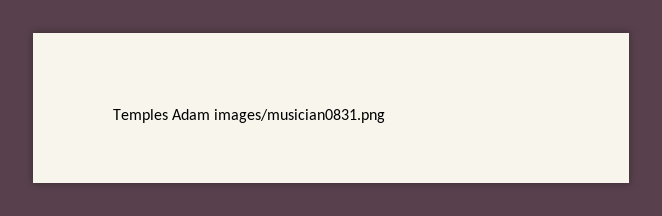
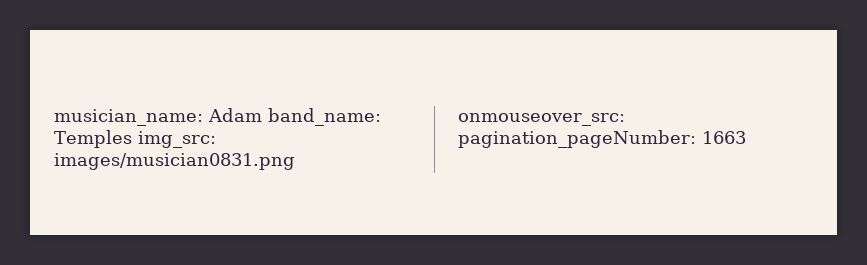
[113,109,386,123] Temples Adam images/musician0831.png -> [54,108,381,126] [54,130,216,148] [54,153,295,170] [458,113,625,126] [458,130,746,148] musician_name: Adam band_name: Temples img_src: images/musician0831.png onmouseover_src: pagination_pageNumber: 1663

